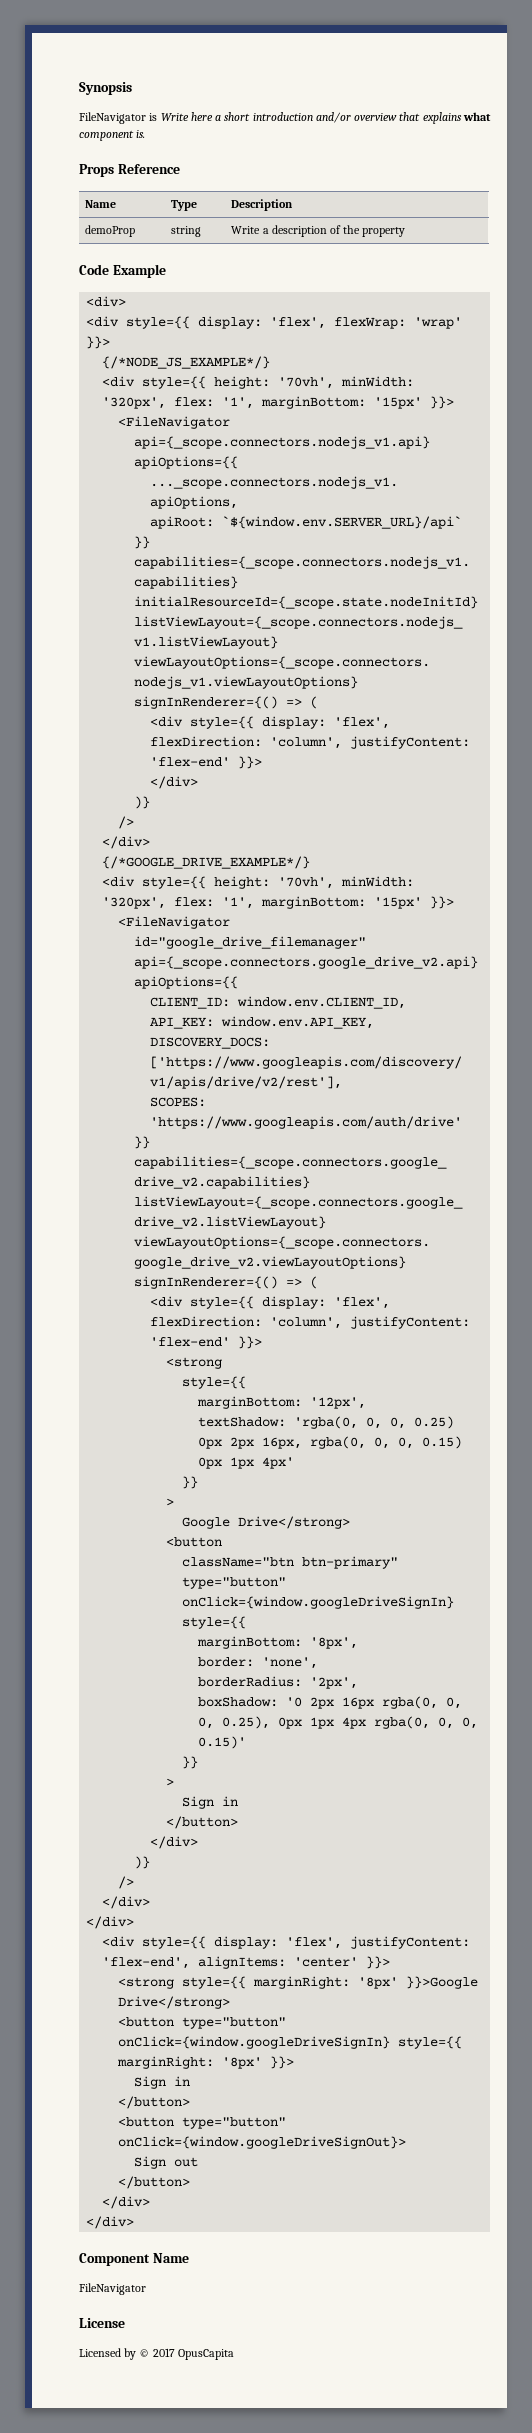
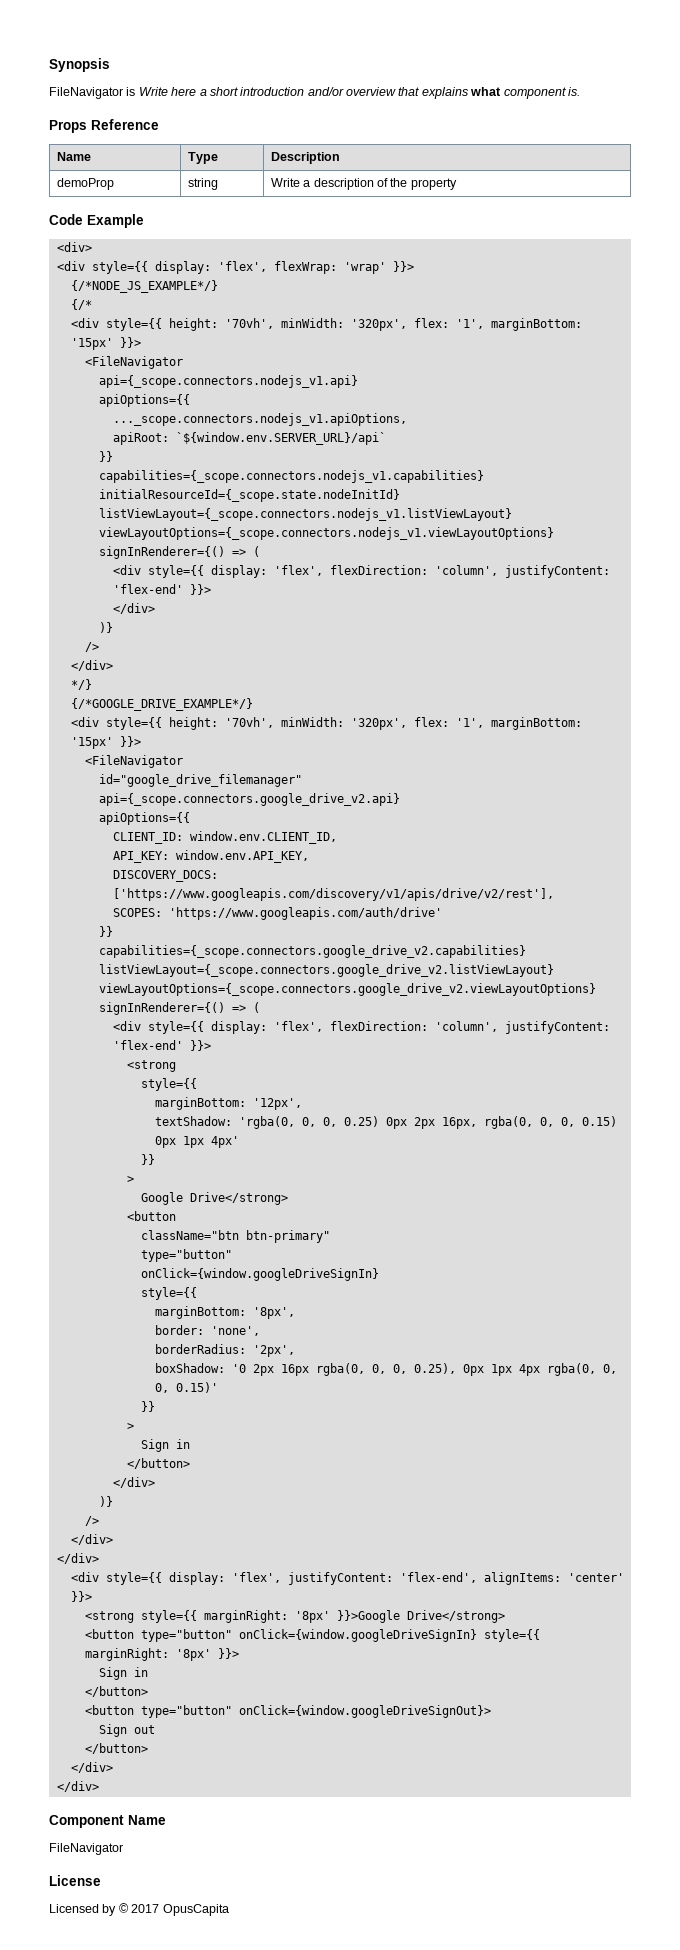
(271, 362) none -> [70,299,92,310] // {/*
(151, 842) none -> [70,679,92,690] // */}

